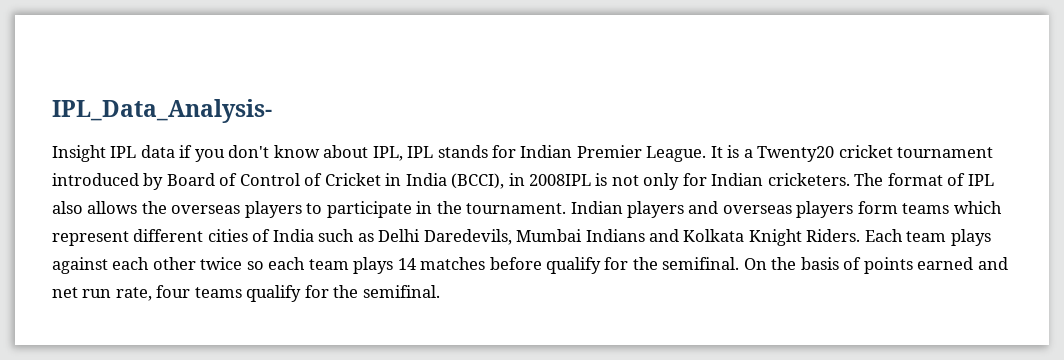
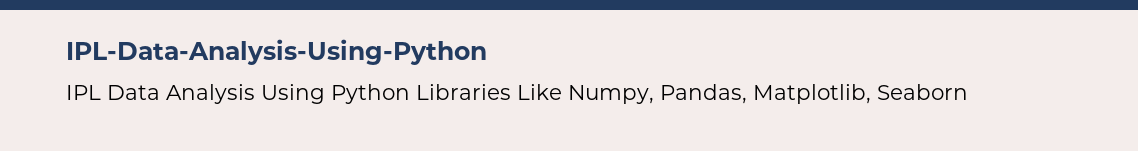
[52,99,272,123] [52,145,994,162] [52,173,994,190] [52,201,1002,218] [52,229,991,246] [52,257,1008,274] [52,285,440,302] IPL_Data_Analysis- // Insight IPL data if you don't know about IPL, IPL stands for Indian Premier League. It is a Twenty20 cricket tournament introduced by Board of Control of Cricket in India (BCCI), in 2008IPL is not only for Indian cricketers. The format of IPL also allows the overseas players to participate in the tournament. Indian players and overseas players form teams which represent different cities of India such as Delhi Daredevils, Mumbai Indians and Kolkata Knight Riders. Each team plays against each other twice so each team plays 14 matches before qualify for the semifinal. On the basis of points earned and net run rate, four teams qualify for the semifinal. -> [66,39,487,65] [66,84,968,104] IPL-Data-Analysis-Using-Python // IPL Data Analysis Using Python Libraries Like Numpy, Pandas, Matplotlib, Seaborn

